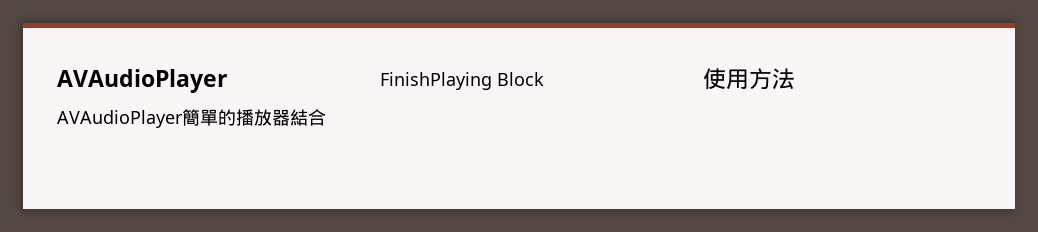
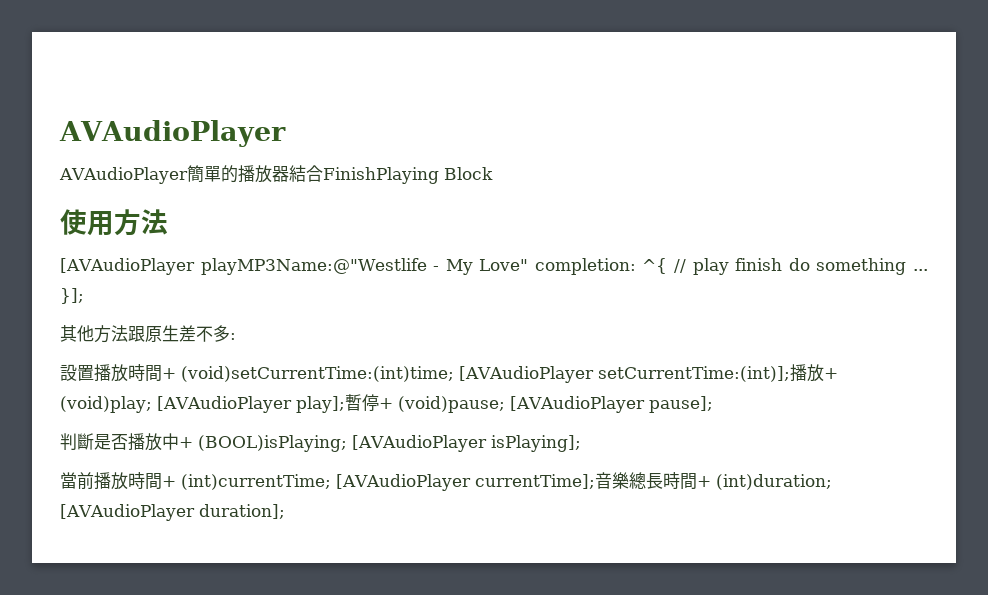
(795, 79) none -> [60,258,929,275] [60,288,84,304] [60,325,236,343] [60,364,838,383] [60,394,713,413] [60,433,581,452] [60,472,832,491] [60,504,285,521] // [AVAudioPlayer playMP3Name:@"Westlife - My Love" completion: ^{ // play finish do something ... }]; // 其他方法跟原生差不多: // 設置播放時間+ (void)setCurrentTime:(int)time; [AVAudioPlayer setCurrentTime:(int)];播放+ (void)play; [AVAudioPlayer play];暫停+ (void)pause; [AVAudioPlayer pause]; // 判斷是否播放中+ (BOOL)isPlaying; [AVAudioPlayer isPlaying]; // 當前播放時間+ (int)currentTime; [AVAudioPlayer currentTime];音樂總長時間+ (int)duration; [AVAudioPlayer duration];

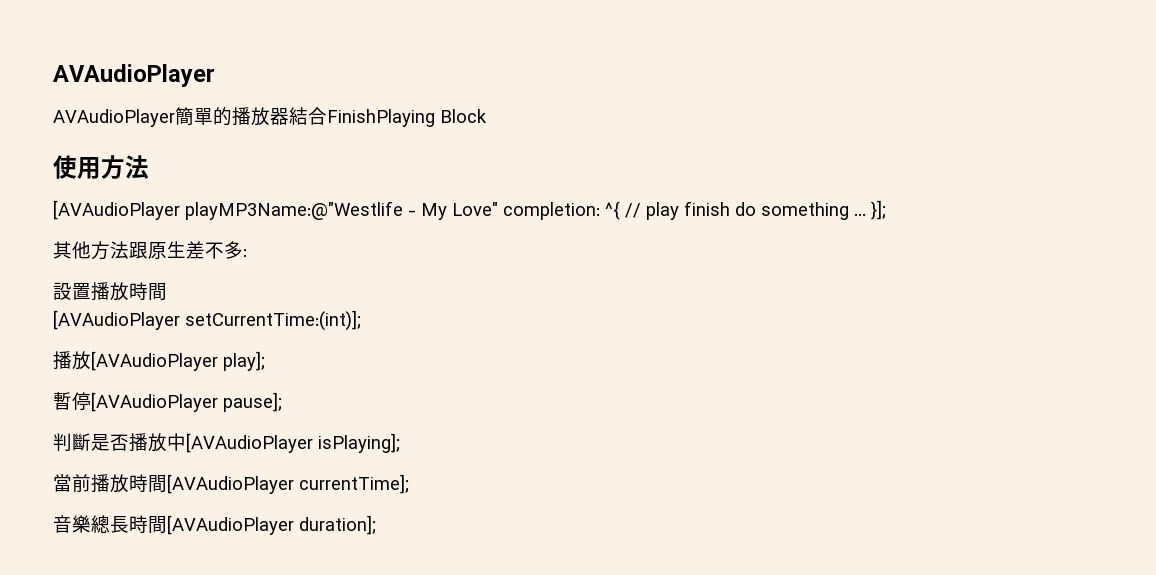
[162,366,454,382] + (void)setCurrentTime:(int)time; -> (167, 292) //
[789,364,838,382] [60,396,152,413] 播放+ (void)play; -> [53,351,91,370] // 播放
[344,394,505,413] 暫停+ (void)pause; -> [53,392,91,410] // 暫停
[179,435,347,452] + (BOOL)isPlaying; -> (186, 442) none
[162,474,331,490] + (int)currentTime; -> (167, 484) none
(595, 481) none -> (409, 484) //
[696,474,832,490] + (int)duration; -> (167, 525) none

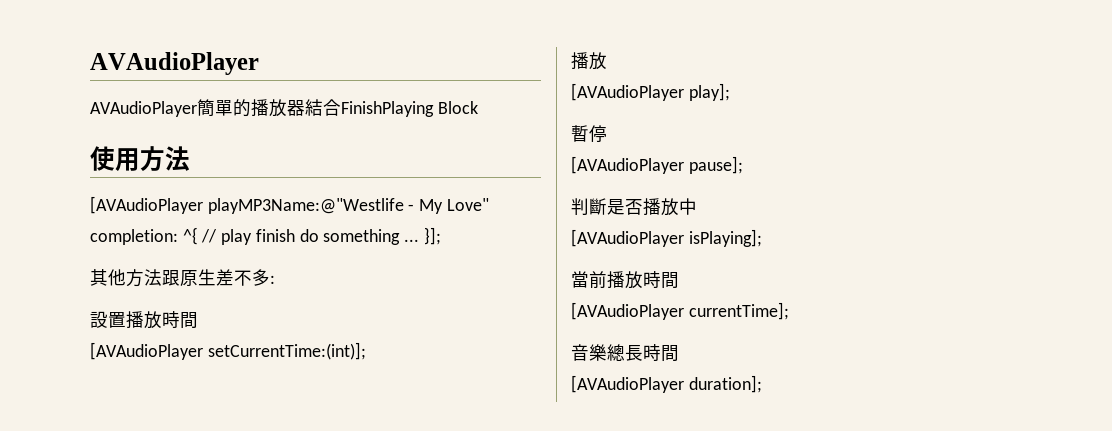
(91, 360) none -> (607, 61) //
(91, 401) none -> (607, 133) //
(186, 442) none -> (697, 206) //
(167, 484) none -> (679, 280) //
(167, 525) none -> (679, 353) //

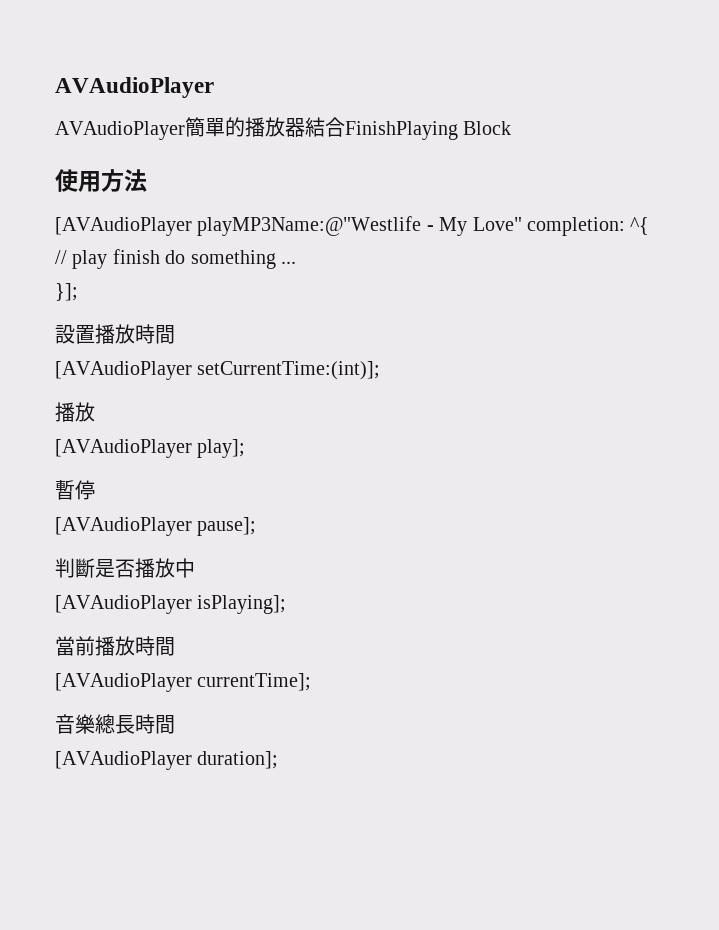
(198, 236) none -> (650, 226) //
(420, 240) none -> (296, 262) //
[90,269,275,287] // 其他方法跟原生差不多: -> (78, 292) none

